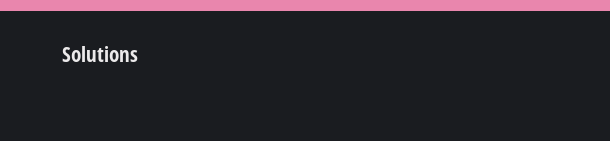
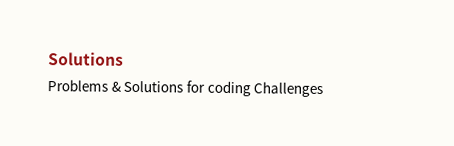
[62,46,138,62] Solutions -> [48,52,124,66] [47,79,324,98] Solutions // Problems & Solutions for coding Challenges

